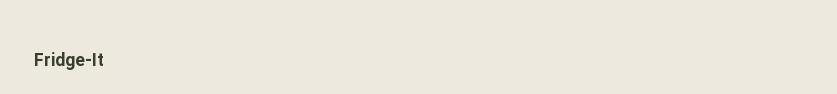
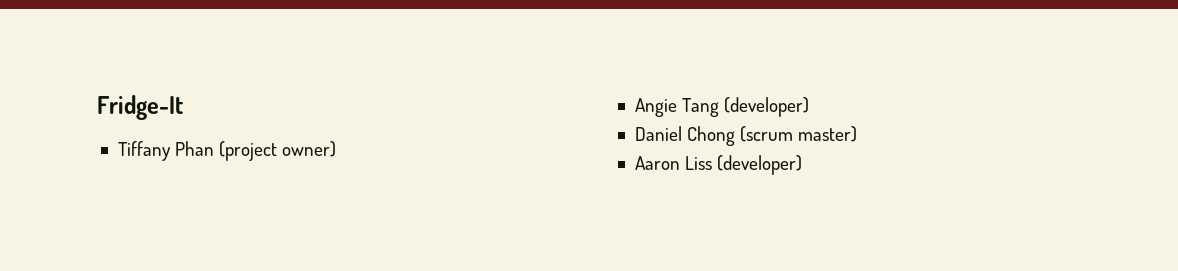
(104, 61) none -> [117,141,337,161] [634,97,810,117] [634,126,858,146] [634,155,803,175] // Tiffany Phan (project owner) // Angie Tang (developer) // Daniel Chong (scrum master) // Aaron Liss (developer)

